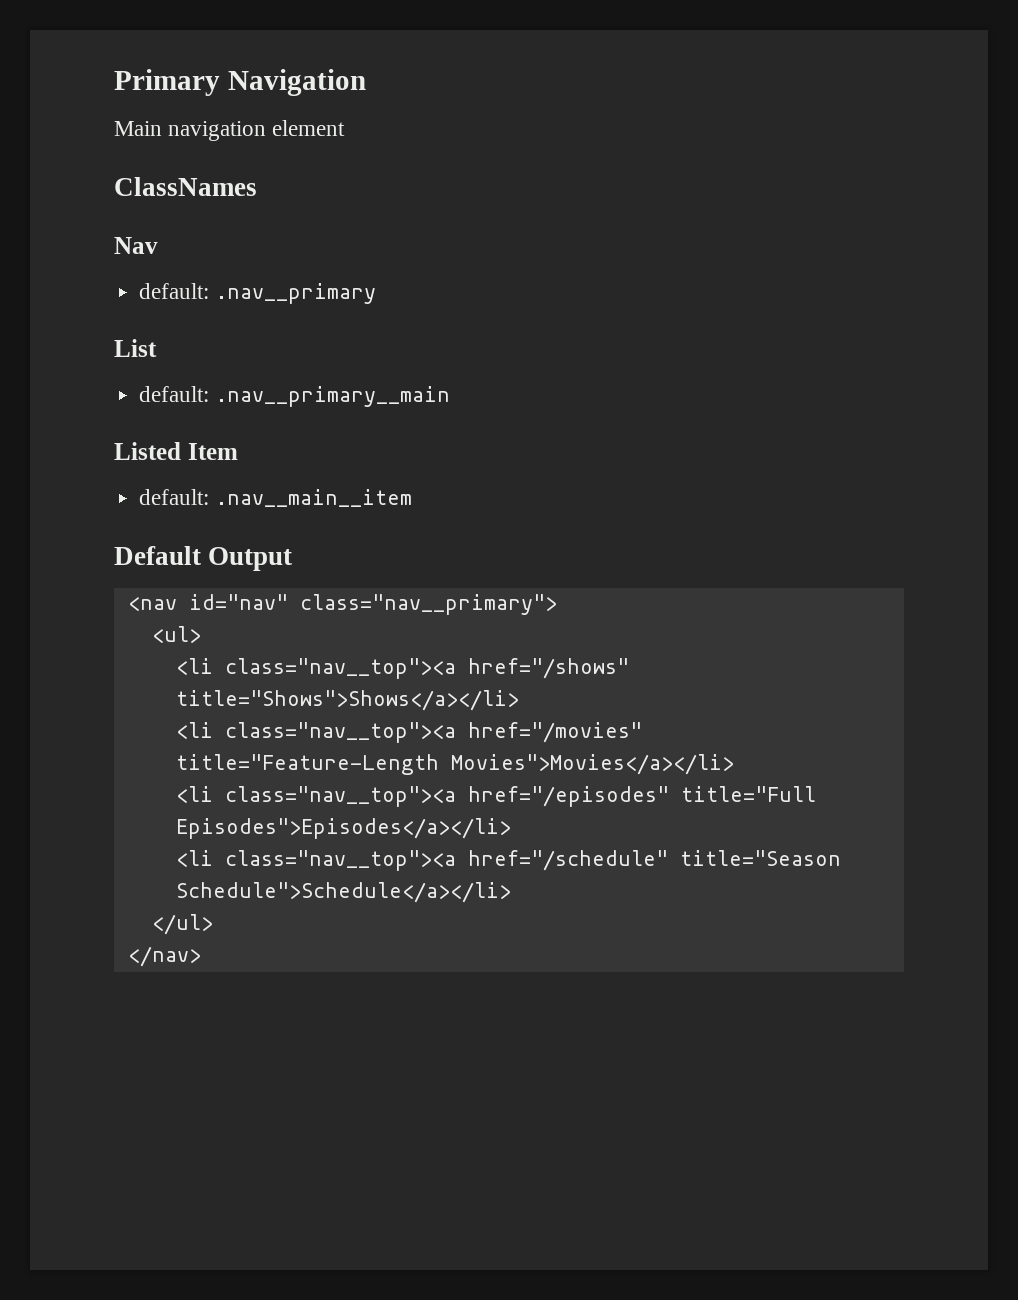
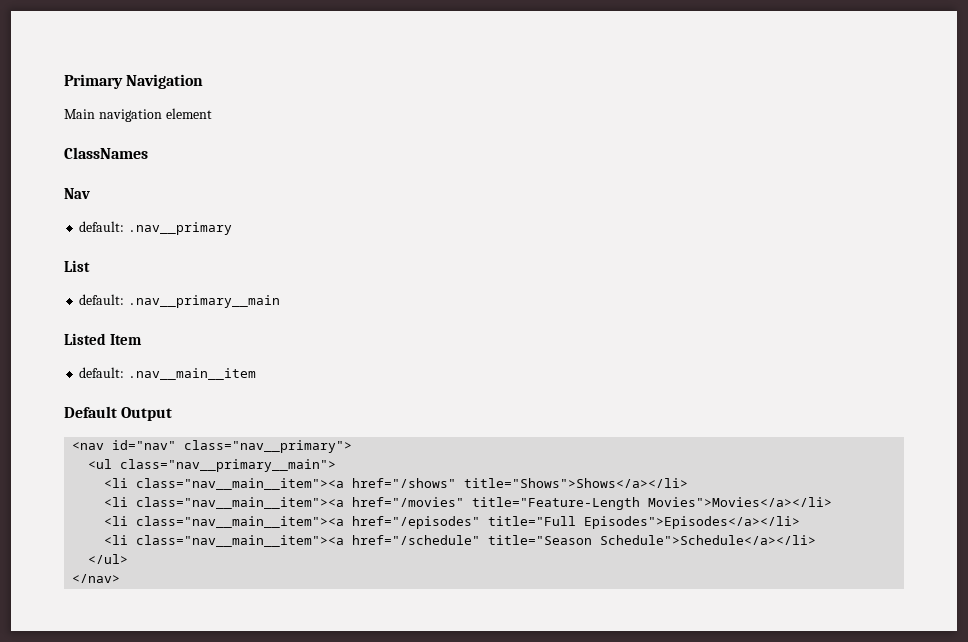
[151,626,201,643] [175,658,456,679] <ul> // <li class="nav__top"><a -> [88,459,337,472] [104,478,345,490] <ul class="nav__primary__main"> // <li class="nav__main__item"><a
[224,722,456,743] class="nav__top"><a -> [136,497,345,509] class="nav__main__item"><a
[224,786,456,807] class="nav__top"><a -> [136,516,345,528] class="nav__main__item"><a
[224,850,456,871] class="nav__top"><a -> [136,535,345,547] class="nav__main__item"><a

